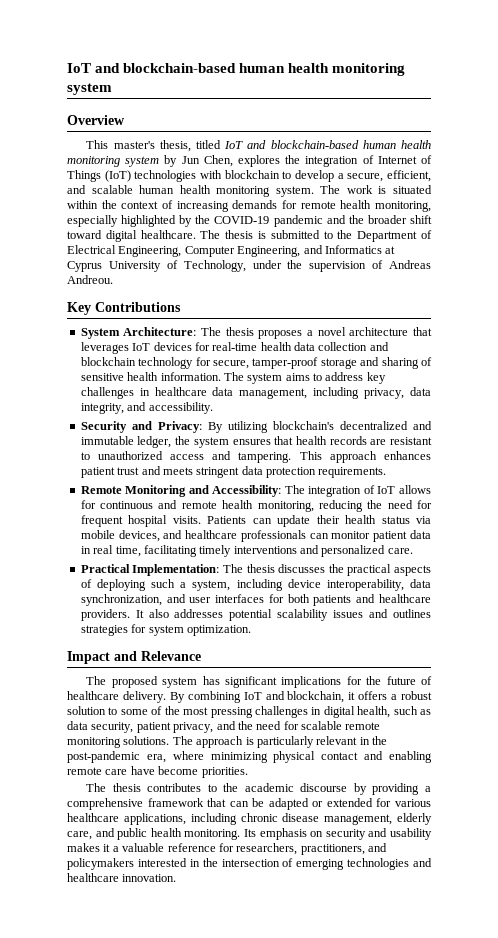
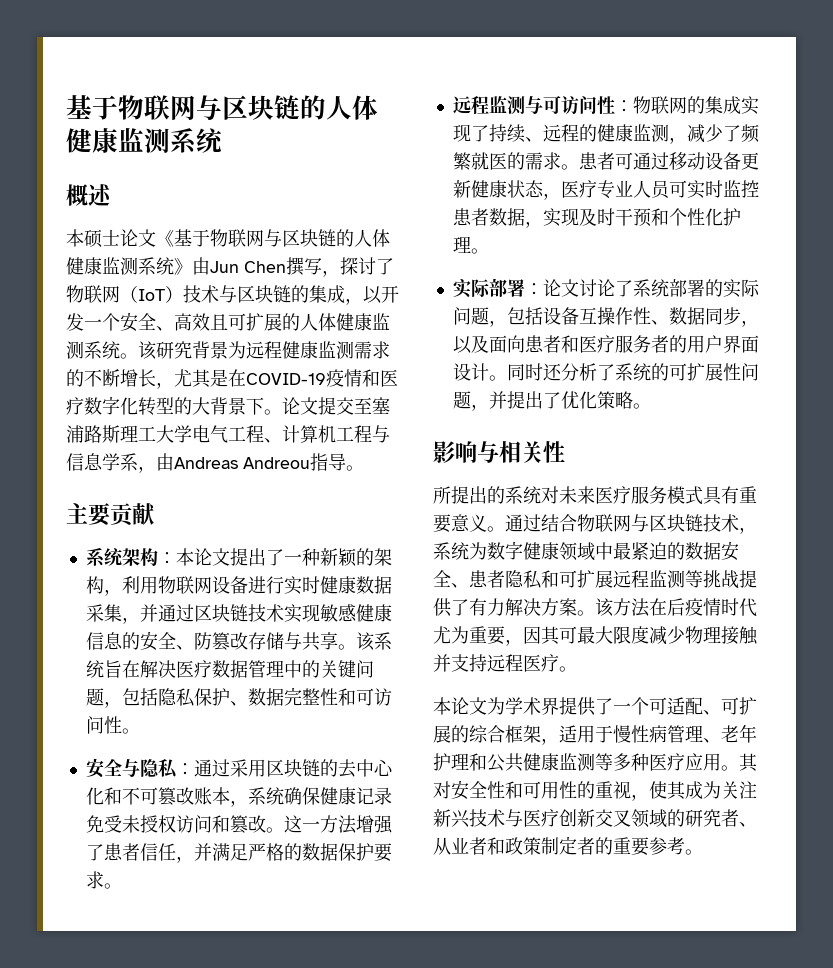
[67,63,406,76] [67,83,112,95] [67,115,125,125] [86,140,431,152] [67,155,432,167] [67,170,431,182] [67,185,432,197] [67,200,431,212] [67,215,432,227] [67,230,433,242] [67,245,396,257] [67,260,431,272] [67,275,113,284] [67,302,181,315] [80,327,432,339] [80,342,389,354] [80,357,432,369] [80,372,386,384] [80,387,431,399] [80,402,213,414] [80,421,432,433] [80,436,433,448] [80,451,431,463] [80,466,387,478] [80,485,431,497] [80,500,432,512] [80,515,432,527] [80,530,431,542] [80,545,413,557] [80,564,431,576] [80,579,431,591] [80,594,431,606] [80,609,431,621] [80,624,251,636] [67,651,201,664] [86,676,433,688] [67,691,432,703] [67,706,432,718] [67,721,381,733] [67,736,387,748] [67,751,432,763] [67,766,248,778] [86,783,431,795] [67,798,431,810] [67,813,432,825] [67,828,432,840] [67,843,387,855] [67,858,432,870] [67,873,177,882] IoT and blockchain-based human health monitoring system // Overview // This master's thesis, titled IoT and blockchain-based human health monitoring system by Jun Chen, explores the integration of Internet of Things (IoT) technologies with blockchain to develop a secure, efficient, and scalable human health monitoring system. The work is situated within the context of increasing demands for remote health monitoring, especially highlighted by the COVID-19 pandemic and the broader shift toward digital healthcare. The thesis is submitted to the Department of Electrical Engineering, Computer Engineering, and Informatics at Cyprus University of Technology, under the supervision of Andreas Andreou. // Key Contributions // System Architecture: The thesis proposes a novel architecture that leverages IoT devices for real-time health data collection and blockchain technology for secure, tamper-proof storage and sharing of sensitive health information. The system aims to address key challenges in healthcare data management, including privacy, data integrity, and accessibility. // Security and Privacy: By utilizing blockchain's decentralized and immutable ledger, the system ensures that health records are resistant to unauthorized access and tampering. This approach enhances patient trust and meets stringent data protection requirements. // Remote Monitoring and Accessibility: The integration of IoT allows for continuous and remote health monitoring, reducing the need for frequent hospital visits. Patients can update their health status via mobile devices, and healthcare professionals can monitor patient data in real time, facilitating timely interventions and personalized care. // Practical Implementation: The thesis discusses the practical aspects of deploying such a system, including device interoperability, data synchronization, and user interfaces for both patients and healthcare providers. It also addresses potential scalability issues and outlines strategies for system optimization. // Impact and Relevance // The proposed system has significant implications for the future of healthcare delivery. By combining IoT and blockchain, it offers a robust solution to some of the most pressing challenges in digital health, such as data security, patient privacy, and the need for scalable remote monitoring solutions. The approach is particularly relevant in the post-pandemic era, where minimizing physical contact and enabling remote care have become priorities. // The thesis contributes to the academic discourse by providing a comprehensive framework that can be adapted or extended for various healthcare applications, including chronic disease management, elderly care, and public health monitoring. Its emphasis on security and usability makes it a valuable reference for researchers, practitioners, and policymakers interested in the intersection of emerging technologies and healthcare innovation. -> [66,95,378,120] [66,128,223,154] [66,184,112,206] [66,229,390,248] [66,257,394,277] [66,285,399,305] [66,312,390,332] [66,341,390,360] [66,369,398,389] [66,396,390,416] [66,425,390,443] [66,453,364,473] [66,503,156,527] [85,547,392,567] [85,576,392,596] [85,604,392,624] [85,631,392,651] [85,660,374,678] [85,687,392,708] [85,716,140,734] [85,758,393,779] [85,787,392,807] [85,815,393,834] [85,843,392,863] [85,871,122,889] [452,95,759,115] [452,124,760,144] [452,152,759,170] [452,180,759,200] [452,208,741,228] [452,236,489,254] [452,278,760,298] [452,307,759,327] [452,335,759,354] [452,363,759,381] [452,391,651,411] [433,441,565,463] [433,486,757,505] [433,514,757,534] [433,541,739,561] [433,570,757,589] [433,598,757,617] [433,626,758,646] [433,654,577,672] [433,697,757,716] [433,724,757,745] [433,753,758,772] [433,780,757,801] [433,809,757,828] [433,836,703,856] 基于物联网与区块链的人体健康监测系统 // 概述 // 本硕士论文《基于物联网与区块链的人体健康监测系统》由Jun Chen撰写，探讨了物联网（IoT）技术与区块链的集成，以开发一个安全、高效且可扩展的人体健康监测系统。该研究背景为远程健康监测需求的不断增长，尤其是在COVID-19疫情和医疗数字化转型的大背景下。论文提交至塞浦路斯理工大学电气工程、计算机工程与信息学系，由Andreas Andreou指导。 // 主要贡献 // 系统架构：本论文提出了一种新颖的架构，利用物联网设备进行实时健康数据采集，并通过区块链技术实现敏感健康信息的安全、防篡改存储与共享。该系统旨在解决医疗数据管理中的关键问题，包括隐私保护、数据完整性和可访问性。 // 安全与隐私：通过采用区块链的去中心化和不可篡改账本，系统确保健康记录免受未授权访问和篡改。这一方法增强了患者信任，并满足严格的数据保护要求。 // 远程监测与可访问性：物联网的集成实现了持续、远程的健康监测，减少了频繁就医的需求。患者可通过移动设备更新健康状态，医疗专业人员可实时监控患者数据，实现及时干预和个性化护理。 // 实际部署：论文讨论了系统部署的实际问题，包括设备互操作性、数据同步，以及面向患者和医疗服务者的用户界面设计。同时还分析了系统的可扩展性问题，并提出了优化策略。 // 影响与相关性 // 所提出的系统对未来医疗服务模式具有重要意义。通过结合物联网与区块链技术，系统为数字健康领域中最紧迫的数据安全、患者隐私和可扩展远程监测等挑战提供了有力解决方案。该方法在后疫情时代尤为重要，因其可最大限度减少物理接触并支持远程医疗。 // 本论文为学术界提供了一个可适配、可扩展的综合框架，适用于慢性病管理、老年护理和公共健康监测等多种医疗应用。其对安全性和可用性的重视，使其成为关注新兴技术与医疗创新交叉领域的研究者、从业者和政策制定者的重要参考。

